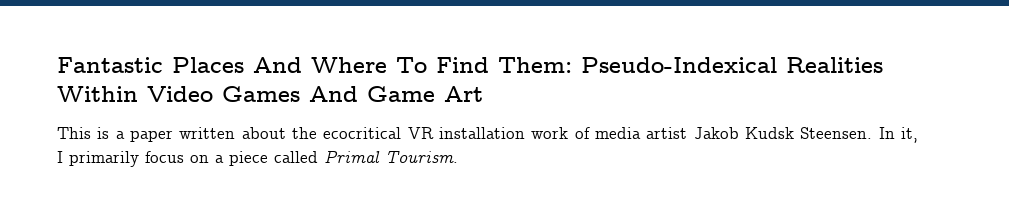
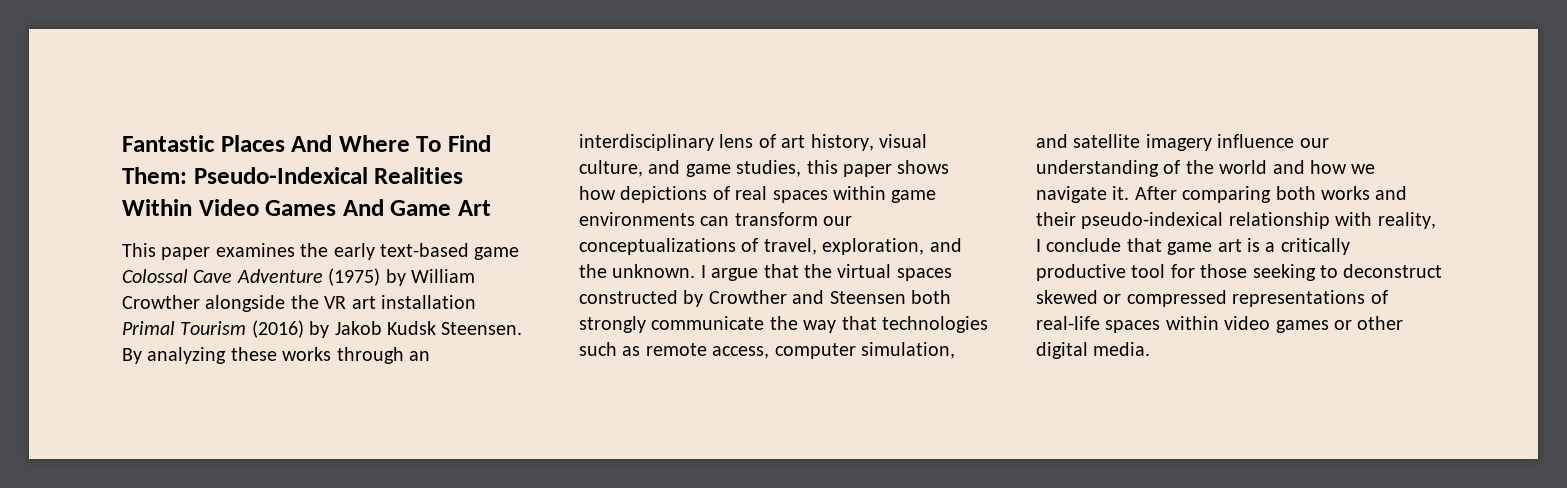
[97,127,919,143] [57,150,458,167] is a paper written about the ecocritical VR installation work of media artist Jakob Kudsk Steensen. In it, I primarily focus on a piece called Primal Tourism. -> [161,243,520,260] [122,268,475,286] [122,295,476,312] [122,320,523,338] [122,347,430,364] [579,134,927,151] [579,160,950,177] [579,186,937,203] [579,212,853,226] [579,238,962,255] [579,264,952,281] [579,290,951,307] [579,316,988,333] [579,342,955,359] [1036,134,1329,151] [1036,160,1376,177] [1036,186,1408,203] [1036,212,1436,229] [1036,238,1350,255] [1036,264,1443,281] [1036,290,1388,307] [1036,316,1404,333] [1036,342,1151,359] paper examines the early text-based game Colossal Cave Adventure (1975) by William Crowther alongside the VR art installation Primal Tourism (2016) by Jakob Kudsk Steensen. By analyzing these works through an interdisciplinary lens of art history, visual culture, and game studies, this paper shows how depictions of real spaces within game environments can transform our conceptualizations of travel, exploration, and the unknown. I argue that the virtual spaces constructed by Crowther and Steensen both strongly communicate the way that technologies such as remote access, computer simulation, and satellite imagery influence our understanding of the world and how we navigate it. After comparing both works and their pseudo-indexical relationship with reality, I conclude that game art is a critically productive tool for those seeking to deconstruct skewed or compressed representations of real-life spaces within video games or other digital media.

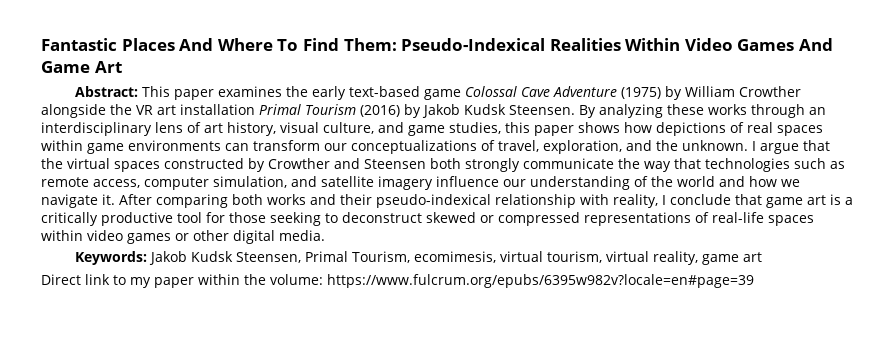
(492, 208) none -> [75,86,139,97] Abstract:
(1151, 349) none -> [75,251,763,265] [41,274,754,288] // Keywords: Jakob Kudsk Steensen, Primal Tourism, ecomimesis, virtual tourism, virtual reality, game art // Direct link to my paper within the volume: https://www.fulcrum.org/epubs/6395w982v?locale=en#page=39

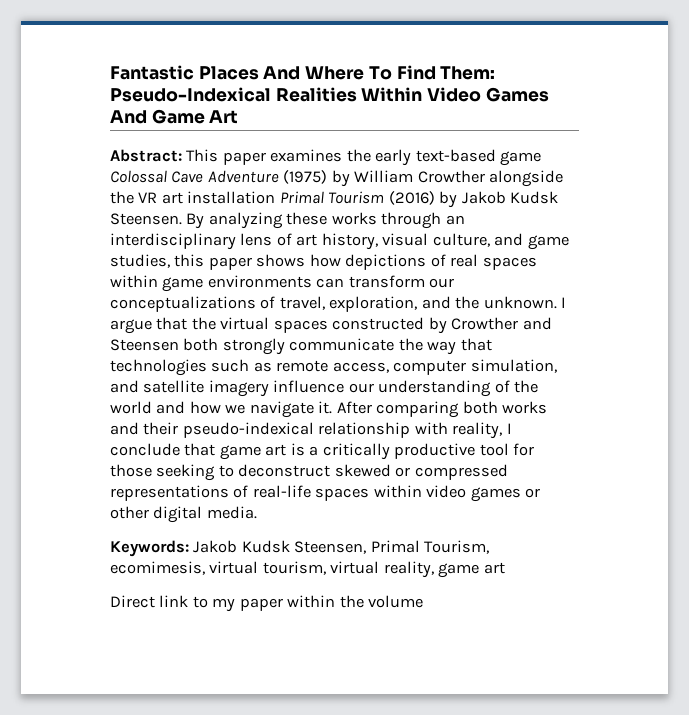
[270,274,754,288] volume: https://www.fulcrum.org/epubs/6395w982v?locale=en#page=39 -> [368,595,424,608] volume

